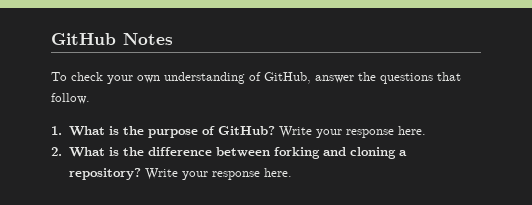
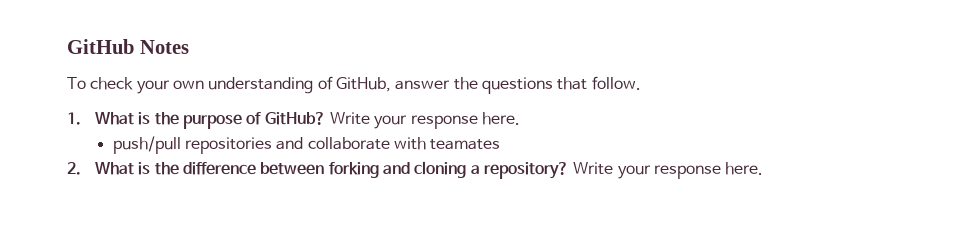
(426, 130) none -> [112,136,501,154] // push/pull repositories and collaborate with teamates

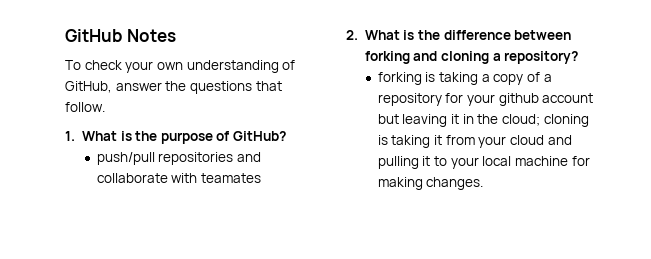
[330,112,520,129] Write your response here. -> (287, 136) none
[573,162,764,179] Write your response here. -> [377,72,552,85] [377,93,594,106] [377,114,589,127] [377,135,572,148] [377,156,590,169] [377,177,484,190] // forking is taking a copy of a repository for your github account but leaving it in the cloud; cloning is taking it from your cloud and pulling it to your local machine for making changes.

